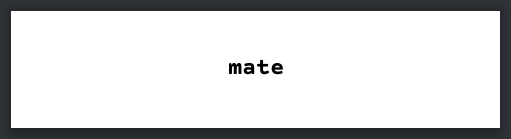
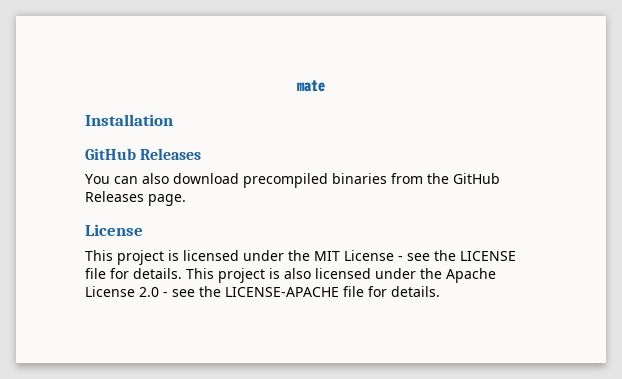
(284, 67) none -> [85,114,173,126] [85,148,202,160] [85,173,500,188] [85,191,186,206] [85,224,143,236] [85,250,516,265] [85,268,496,283] [85,286,440,297] // Installation // GitHub Releases // You can also download precompiled binaries from the GitHub Releases page. // License // This project is licensed under the MIT License - see the LICENSE file for details. This project is also licensed under the Apache License 2.0 - see the LICENSE-APACHE file for details.

